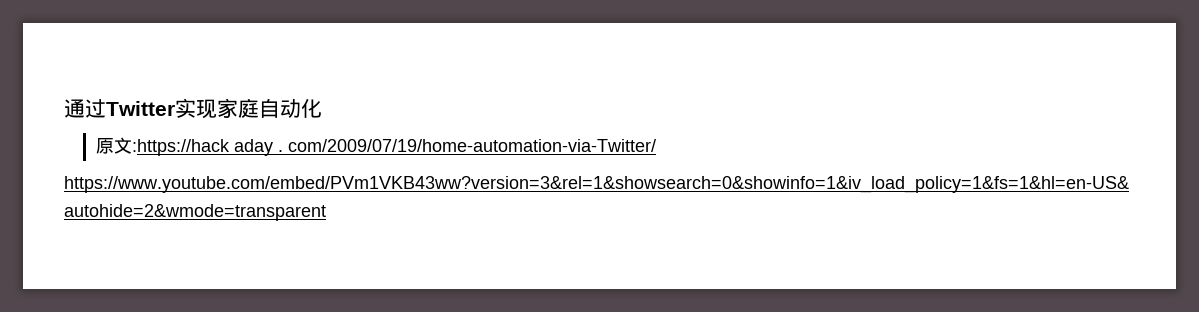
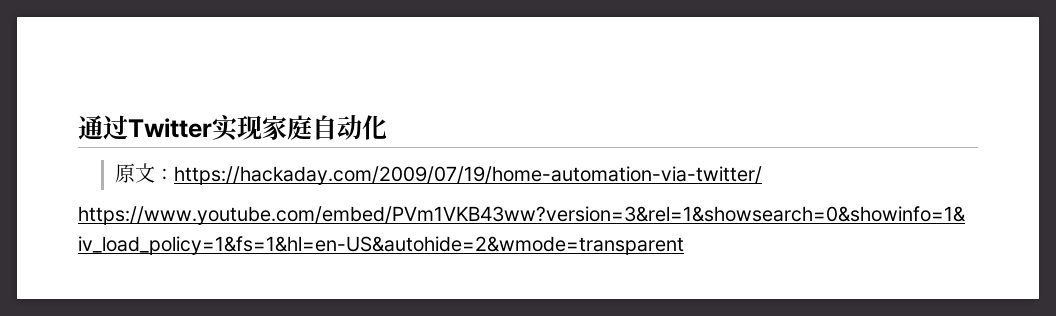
[131,139,656,156] :https://hack aday . com/2009/07/19/home-automation-via-Twitter/ -> [155,166,763,185] ：https://hackaday.com/2009/07/19/home-automation-via-twitter/

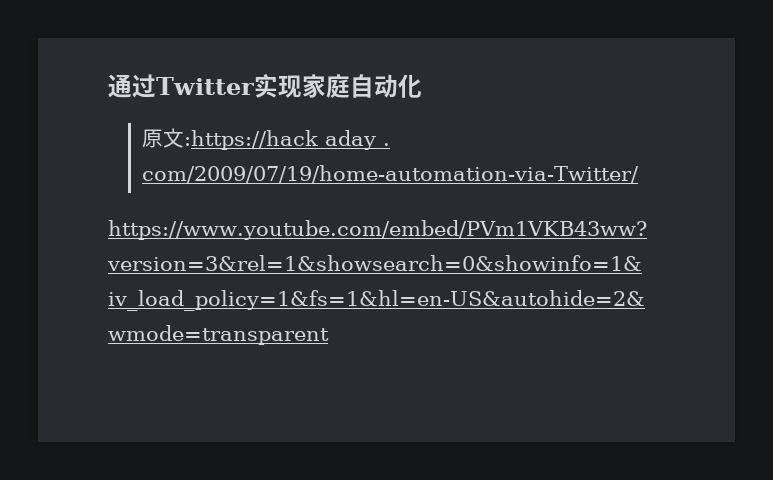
[155,166,763,185] ：https://hackaday.com/2009/07/19/home-automation-via-twitter/ -> [184,130,391,150] [142,165,640,183] :https://hack aday . com/2009/07/19/home-automation-via-Twitter/

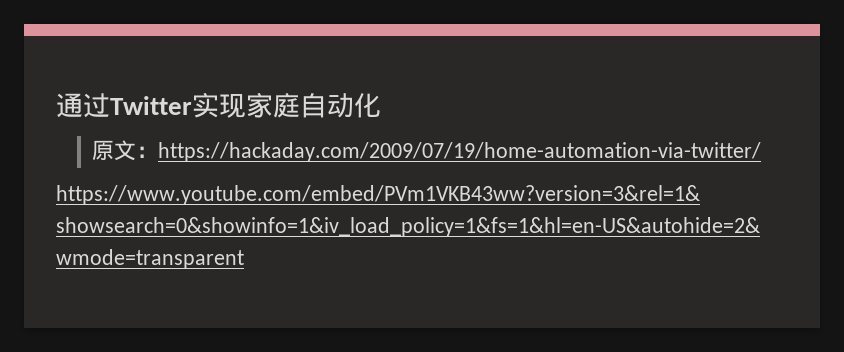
[184,130,391,150] [142,165,640,183] :https://hack aday . com/2009/07/19/home-automation-via-Twitter/ -> [136,142,762,162] ：https://hackaday.com/2009/07/19/home-automation-via-twitter/

